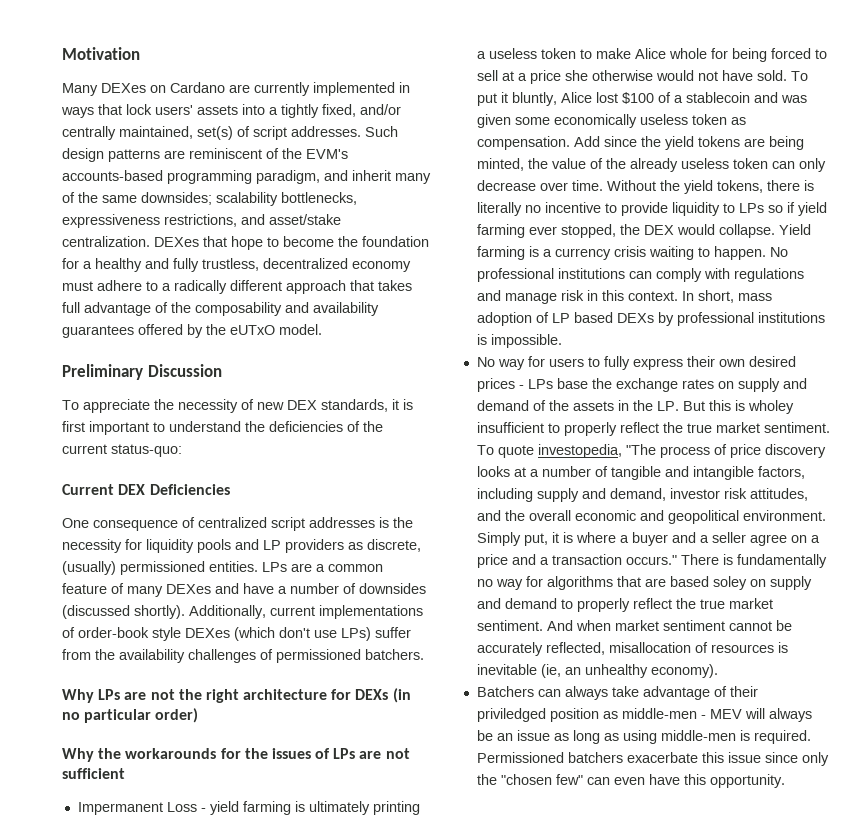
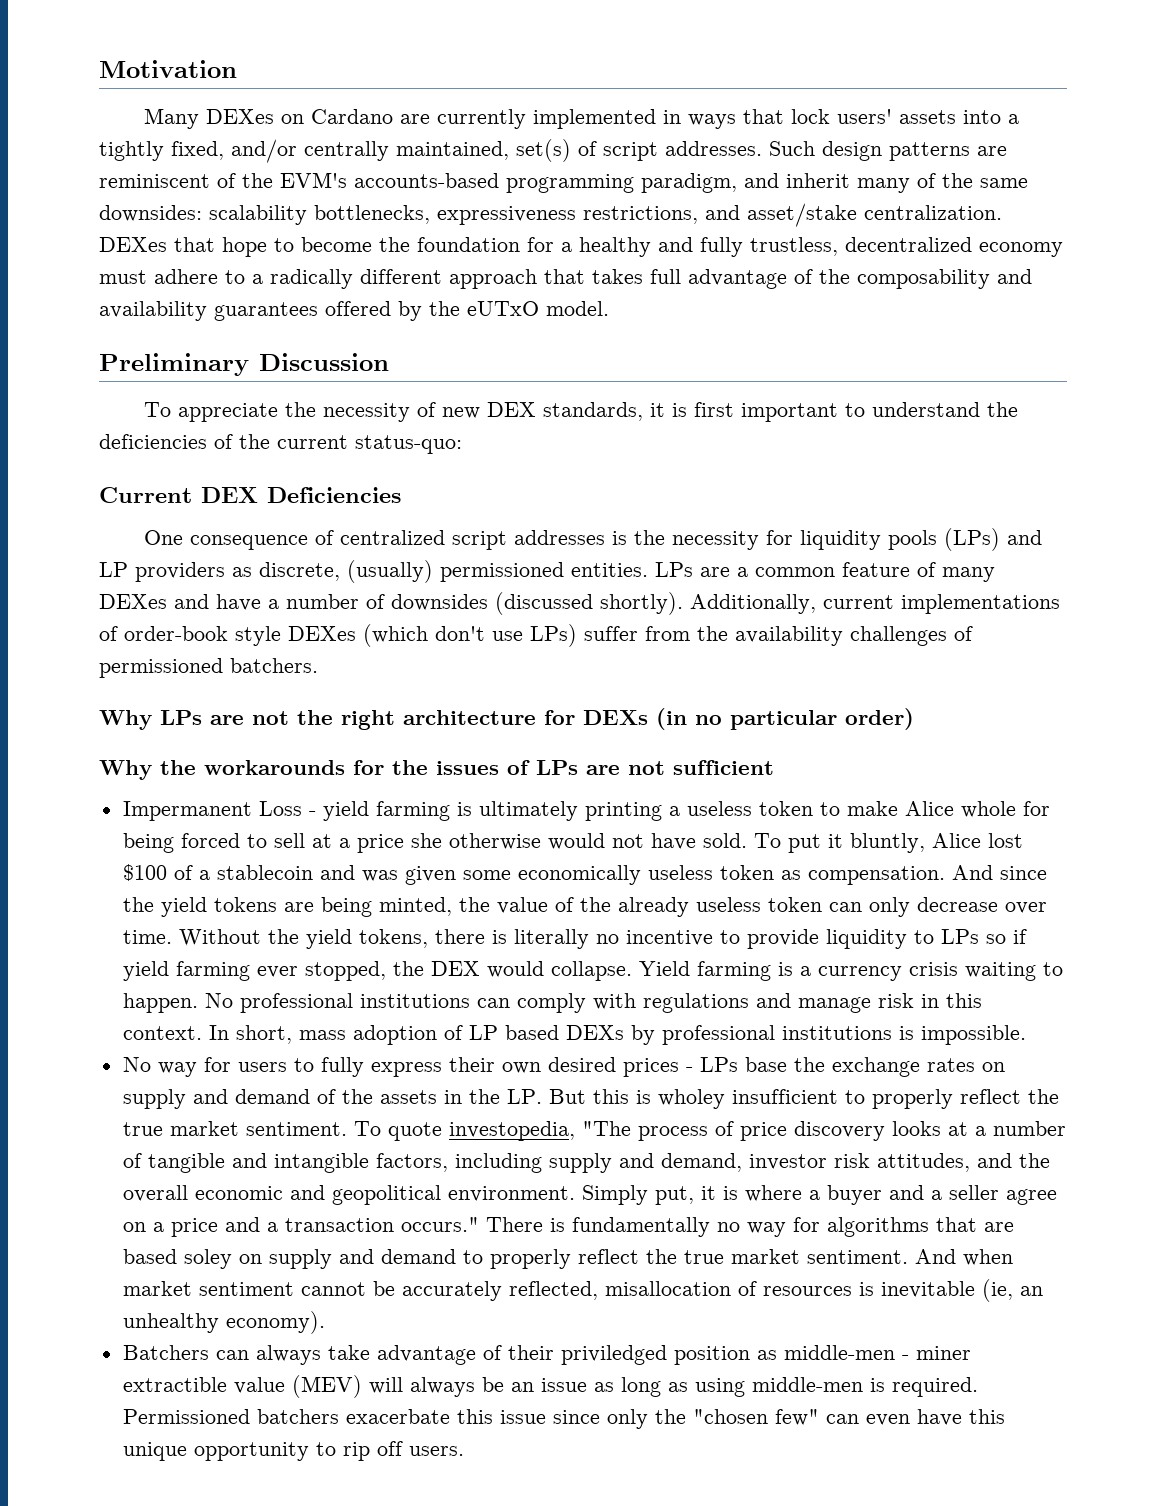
[141,192,212,205] downsides; -> [99,205,202,222] downsides:
(231, 546) none -> [943,528,1000,551] (LPs)
[573,136,600,147] Add -> [951,865,993,880] And
[709,709,742,719] MEV -> [915,1346,971,1360] [122,1375,362,1398] miner extractible value (MEV)
[709,774,785,788] opportunity. -> [122,1441,464,1461] unique opportunity to rip off users.

